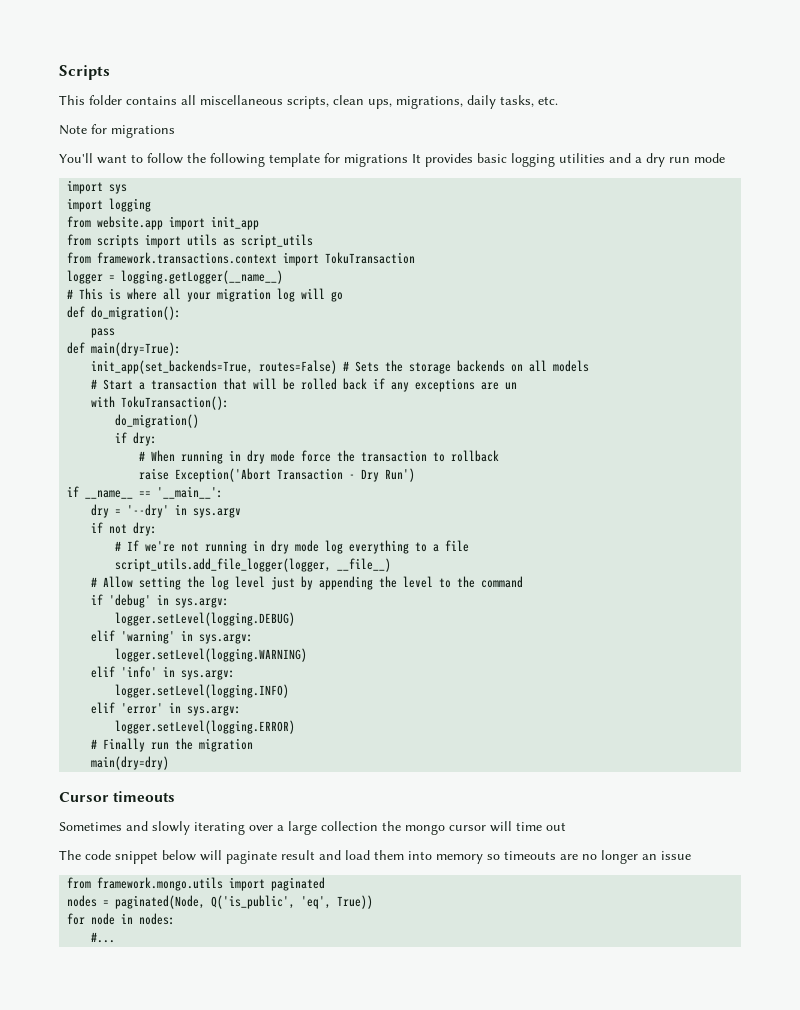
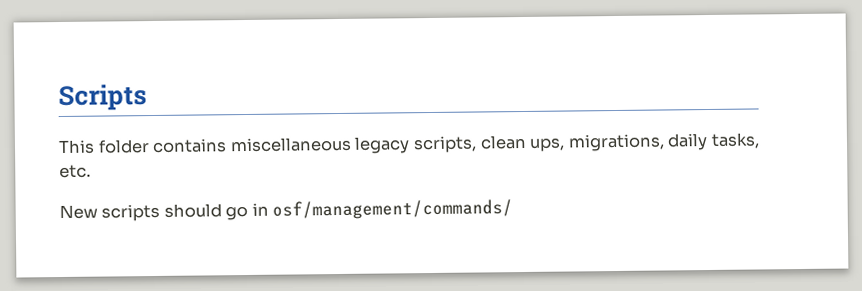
[181,95,283,105] all miscellaneous -> [229,136,411,154] miscellaneous legacy
[59,124,175,138] [59,153,725,167] [67,180,128,194] [67,198,152,212] [67,216,260,230] [67,234,314,248] [67,252,416,266] [67,270,284,284] [67,288,344,302] [67,306,182,320] [91,328,116,338] [67,342,182,356] [91,360,590,374] [91,378,518,392] [91,396,230,410] [115,414,200,428] [115,432,158,446] [139,450,500,464] [139,468,416,482] [67,486,224,499] [91,504,242,518] [91,522,158,536] [115,540,470,554] [115,558,392,572] [91,576,524,590] [91,594,230,608] [115,612,296,626] [91,630,254,644] [115,648,308,662] [91,666,236,680] [115,684,290,698] [91,702,242,716] [115,720,296,734] [91,738,254,752] [91,756,170,770] [59,791,176,802] [59,821,566,835] [59,850,691,864] [67,877,326,891] [67,895,374,909] [67,913,176,925] [91,932,116,943] Note for migrations // You'll want to follow the following template for migrations It provides basic logging utilities and a dry run mode // import sys // import logging // from website.app import init_app // from scripts import utils as script_utils // from framework.transactions.context import TokuTransaction // logger = logging.getLogger(__name__) // # This is where all your migration log will go // def do_migration(): // pass // def main(dry=True): // init_app(set_backends=True, routes=False) # Sets the storage backends on all models // # Start a transaction that will be rolled back if any exceptions are un // with TokuTransaction(): // do_migration() // if dry: // # When running in dry mode force the transaction to rollback // raise Exception('Abort Transaction - Dry Run') // if __name__ == '__main__': // dry = '--dry' in sys.argv // if not dry: // # If we're not running in dry mode log everything to a file // script_utils.add_file_logger(logger, __file__) // # Allow setting the log level just by appending the level to the command // if 'debug' in sys.argv: // logger.setLevel(logging.DEBUG) // elif 'warning' in sys.argv: // logger.setLevel(logging.WARNING) // elif 'info' in sys.argv: // logger.setLevel(logging.INFO) // elif 'error' in sys.argv: // logger.setLevel(logging.ERROR) // # Finally run the migration // main(dry=dry) // Cursor timeouts // Sometimes and slowly iterating over a large collection the mongo cursor will time out // The code snippet below will paginate result and load them into memory so timeouts are no longer an issue // from framework.mongo.utils import paginated // nodes = paginated(Node, Q('is_public', 'eq', True)) // for node in nodes: // #... -> [59,199,514,222] New scripts should go in osf/management/commands/

